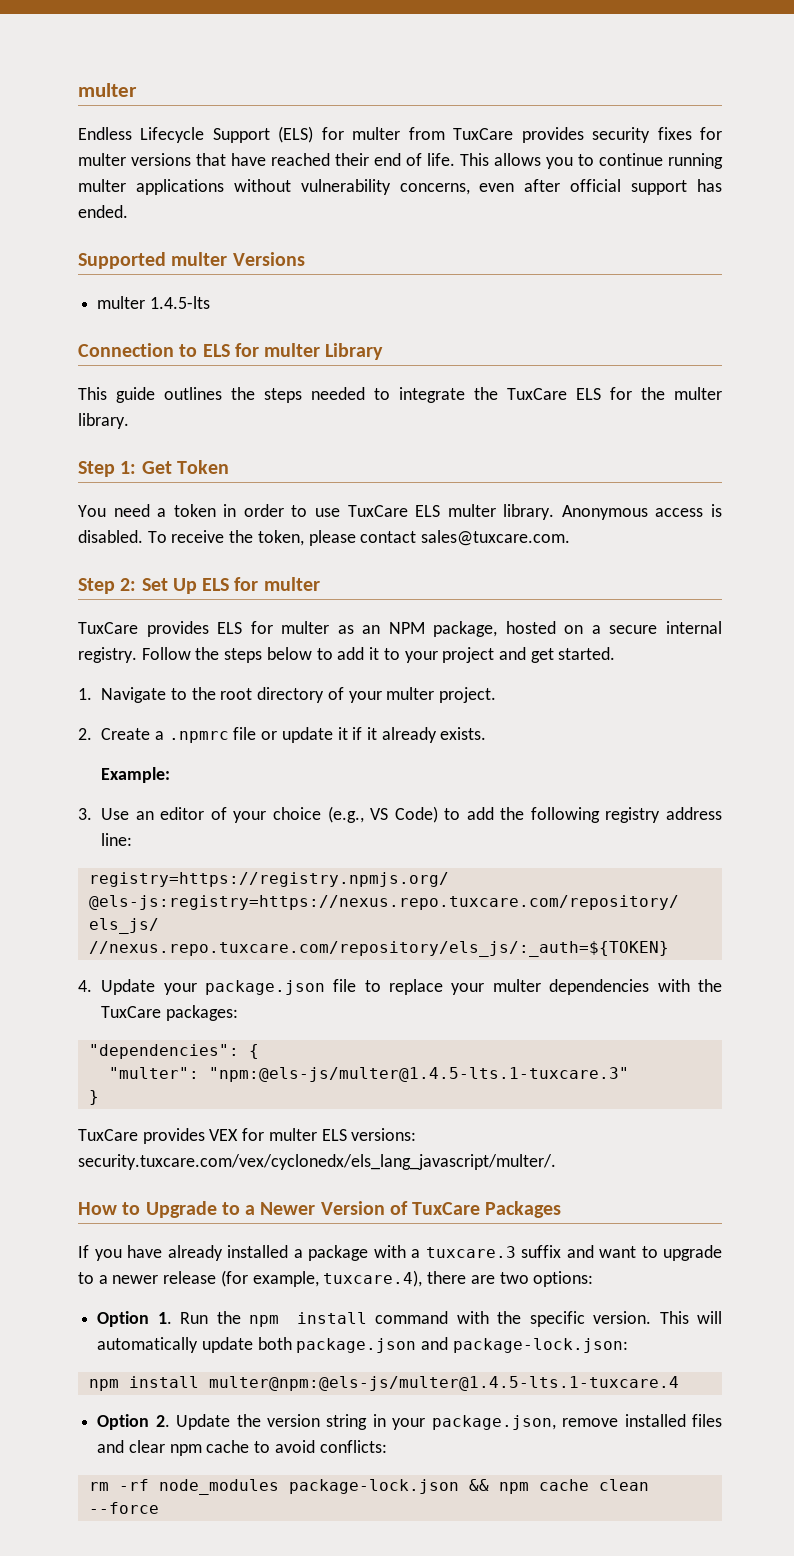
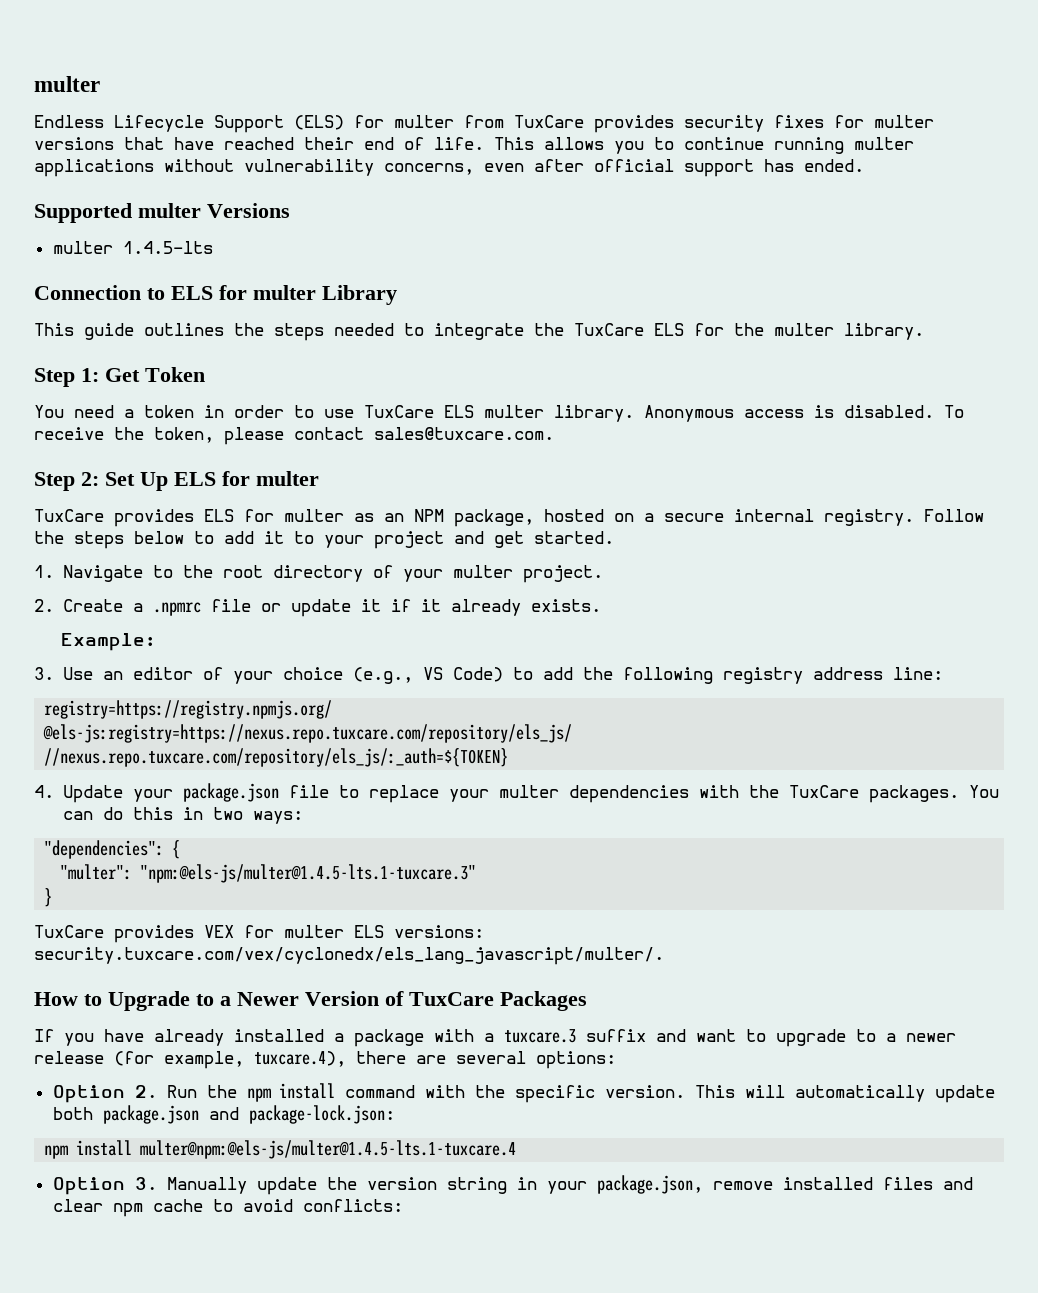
[165,1005,238,1021] packages: -> [868,785,999,803] [62,807,303,824] packages. You can do this in two ways:
[499,1272,529,1284] two -> [456,1051,526,1064] several
[157,1312,172,1324] 1. -> [134,1085,157,1098] 2.
[155,1414,231,1430] 2. Update -> [134,1177,317,1195] 3. Manually update
[88,1479,649,1495] [88,1502,159,1514] // rm -rf node_modules package-lock.json && npm cache clean --force -> (403, 1205) none

